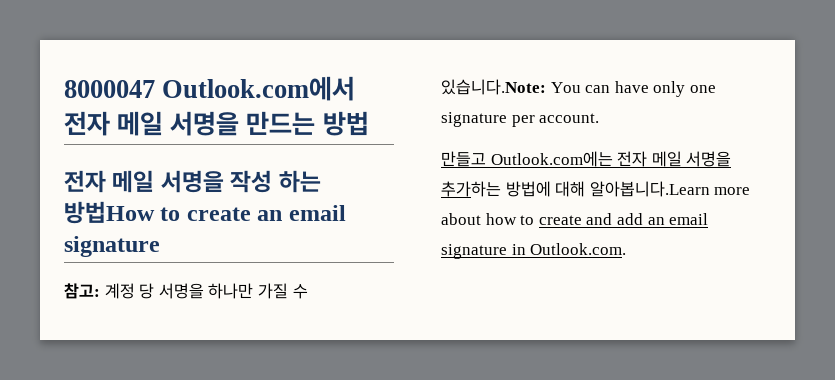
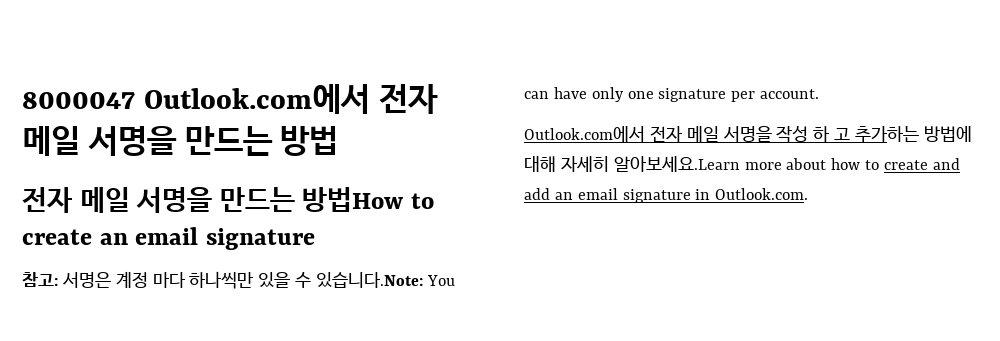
[230,170,321,193] 작성 하는 -> [219,187,295,212] 만드는
[104,283,288,299] 계정 당 서명을 하나만 가질 -> [61,271,291,289] 서명은 계정 마다 하나씩만 있을
[441,151,732,167] 만들고 Outlook.com에는 전자 메일 서명을 -> [524,125,851,143] Outlook.com에서 전자 메일 서명을 작성 하 고
[589,181,710,197] 알아봅니다.Learn -> [560,156,740,172] 자세히 알아보세요.Learn

